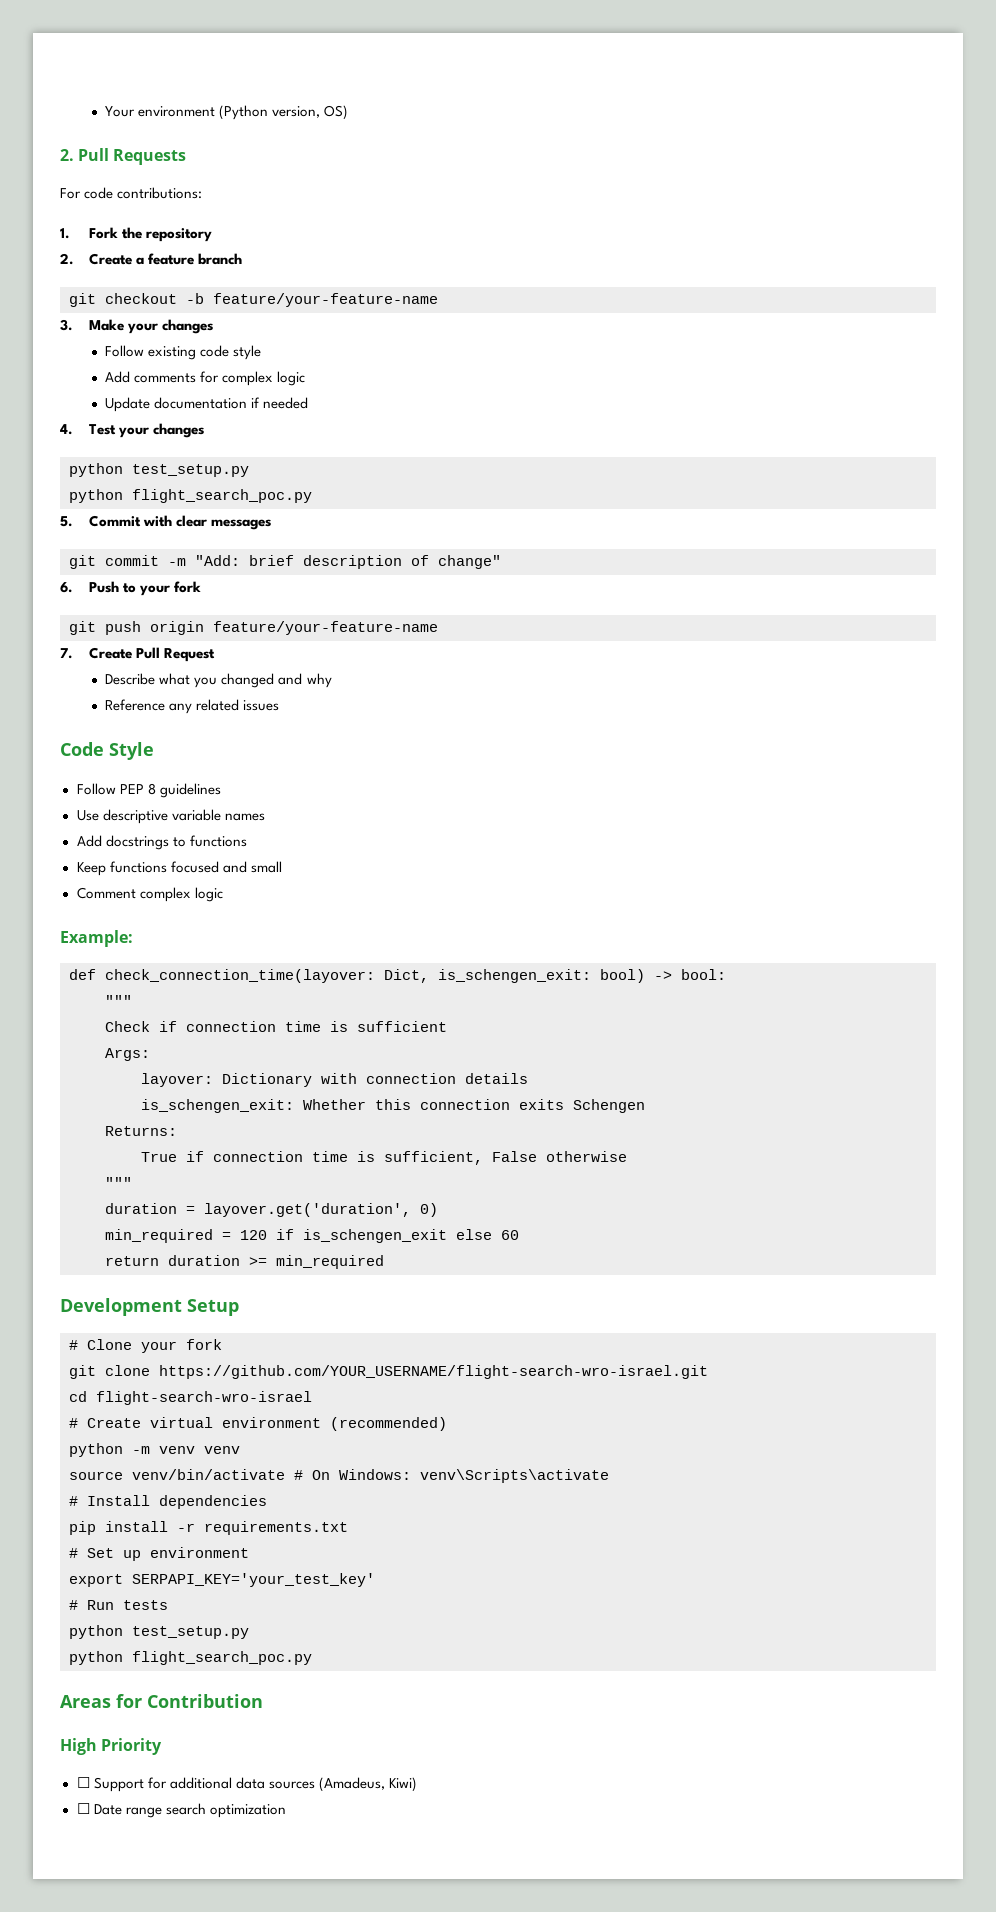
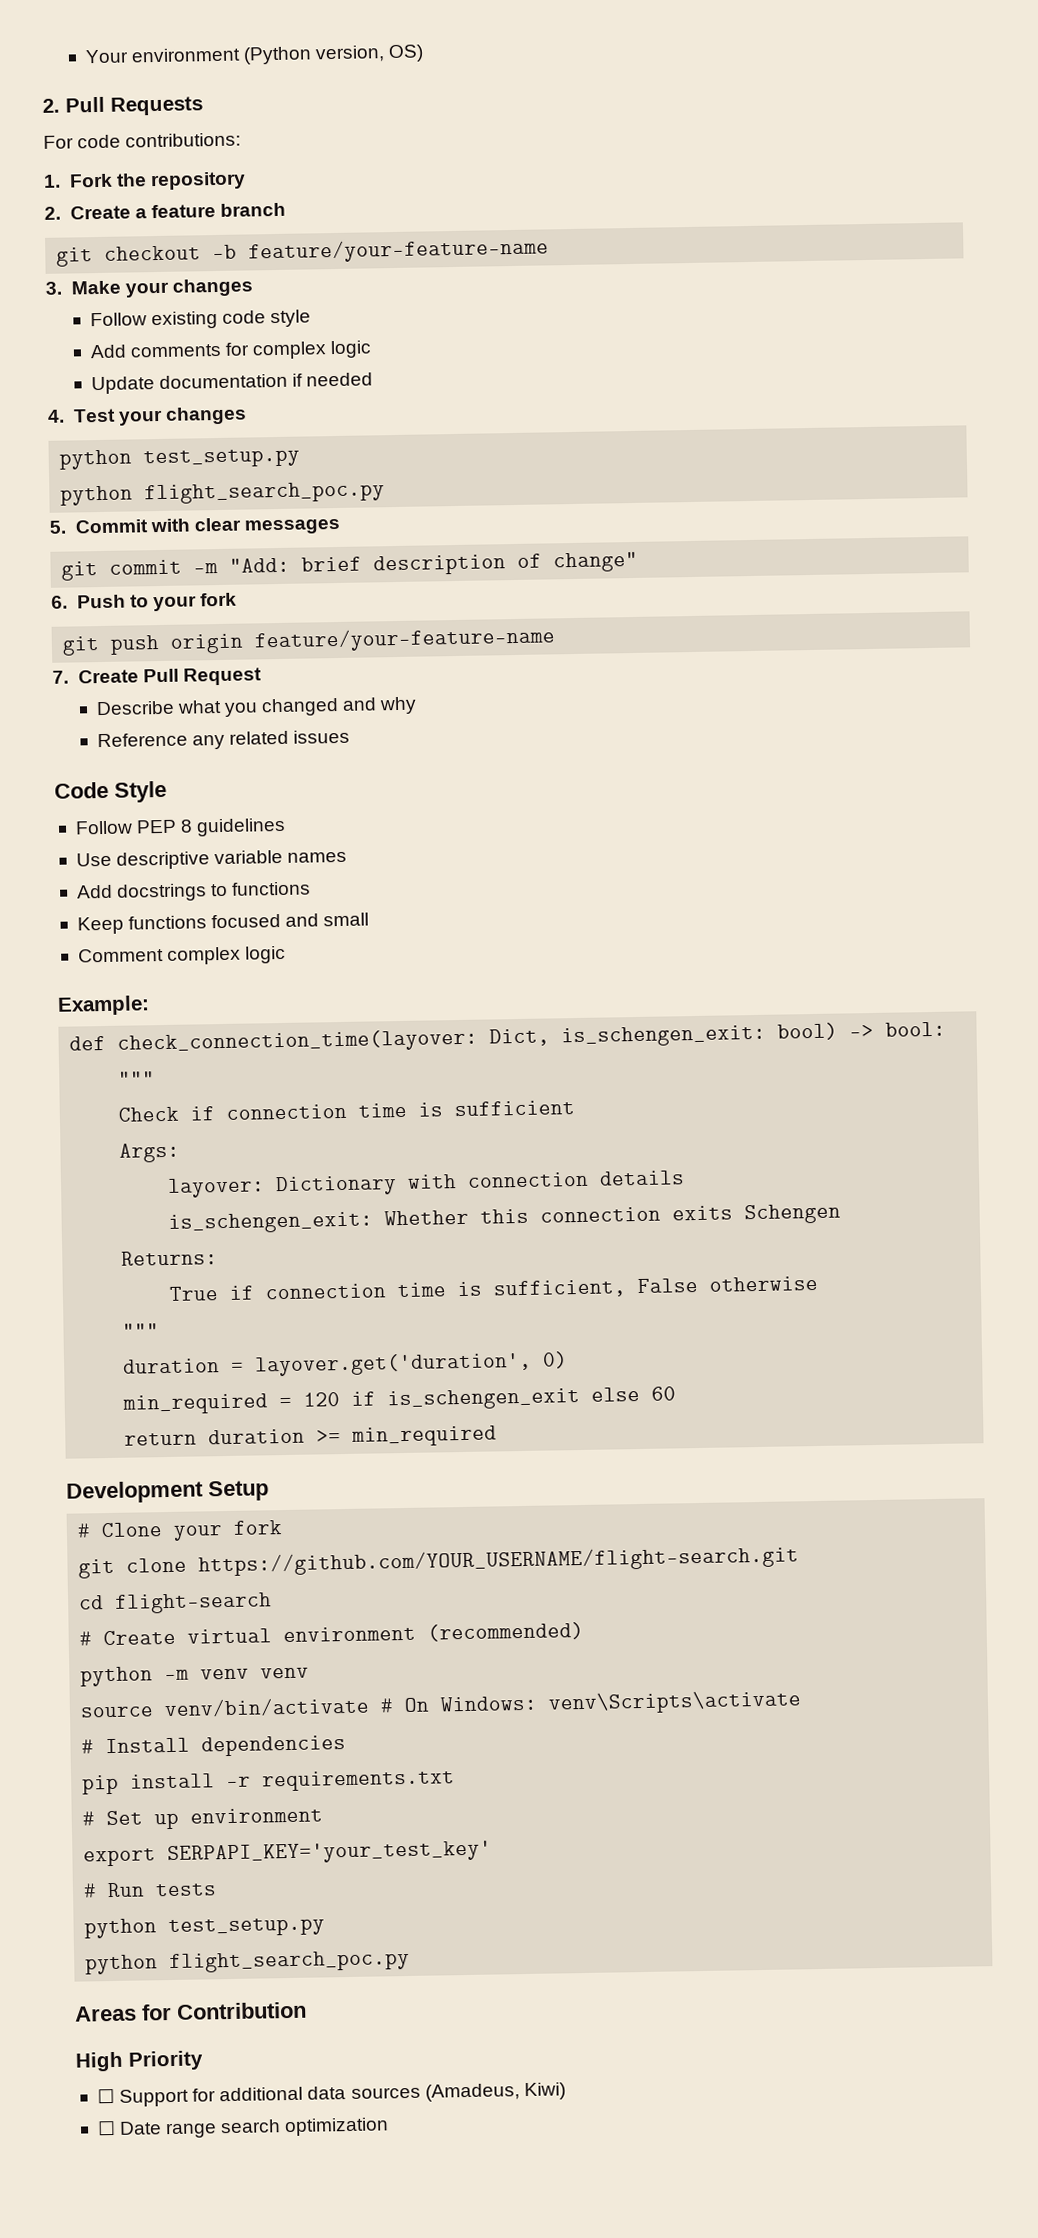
[159,1365,708,1379] https://github.com/YOUR_USERNAME/flight-search-wro-israel.git -> [198,1545,800,1577] https://github.com/YOUR_USERNAME/flight-search.git
[96,1391,312,1405] flight-search-wro-israel -> [114,1592,273,1614] flight-search

